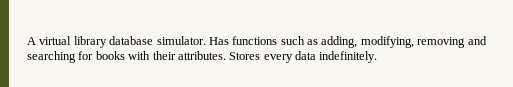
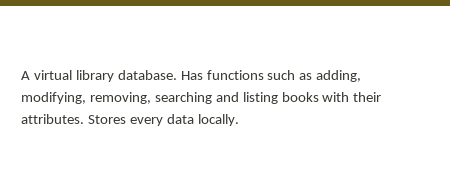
[109,36,206,45] database simulator. -> [117,70,177,80] database.
[417,36,487,48] [27,51,94,63] removing and searching for -> [89,92,278,104] removing, searching and listing
[319,51,378,63] indefinitely. -> [197,114,239,126] locally.

